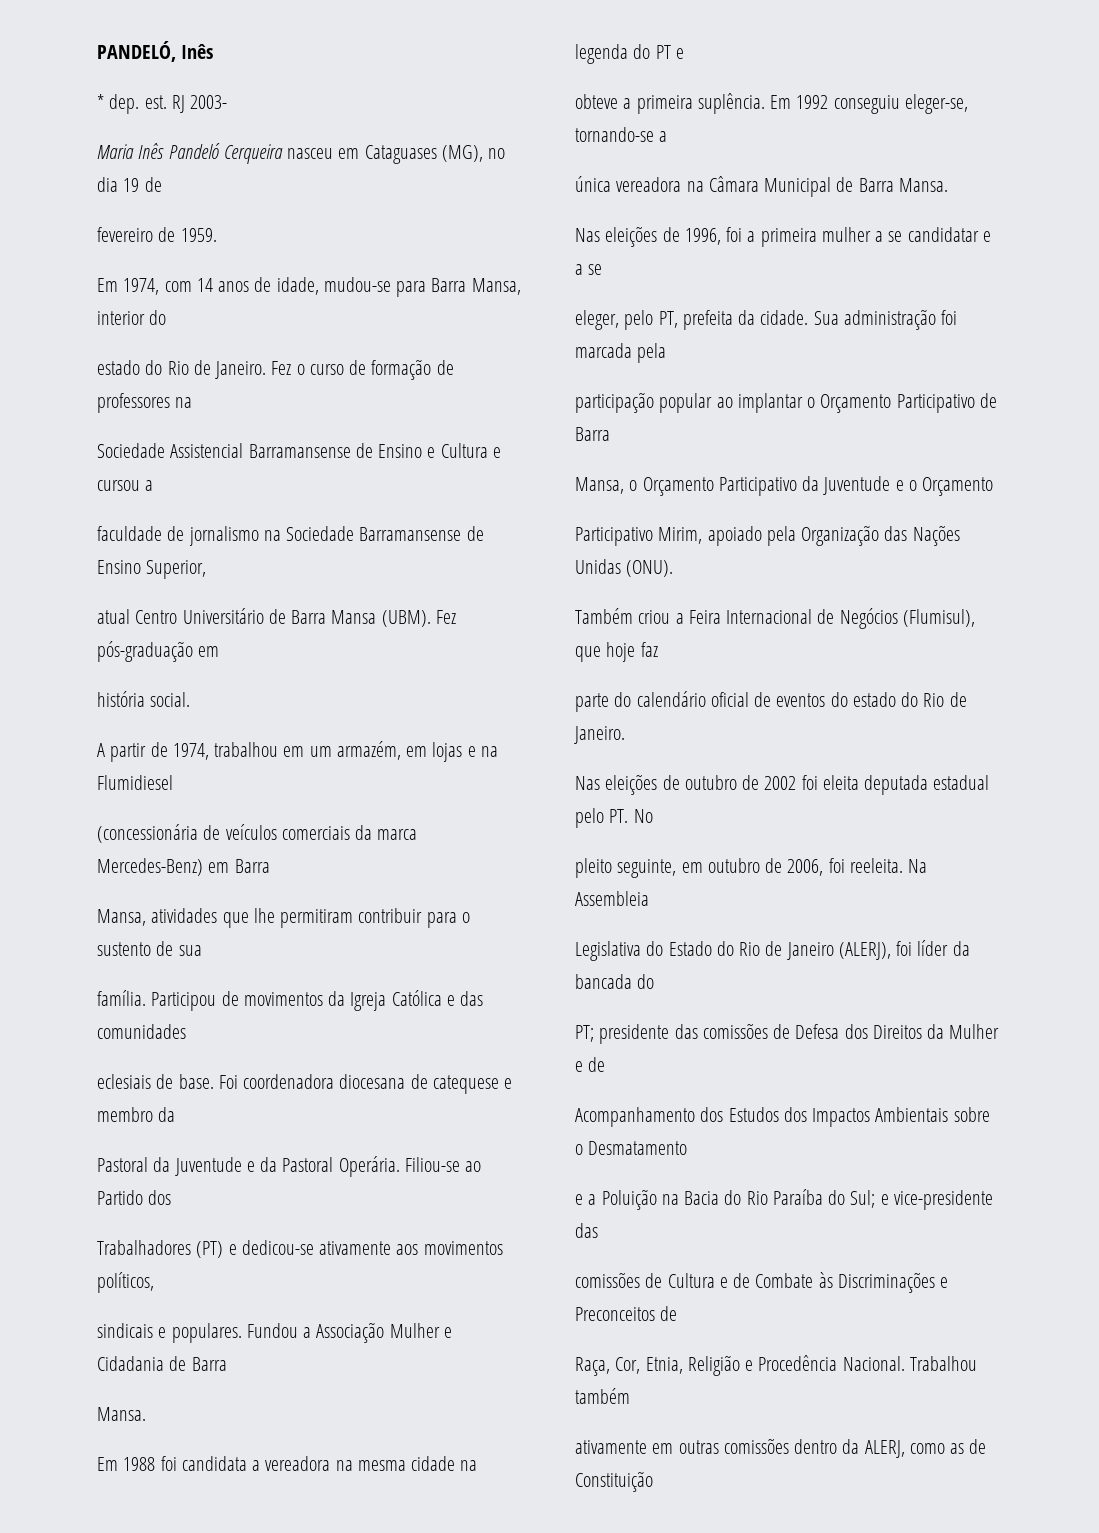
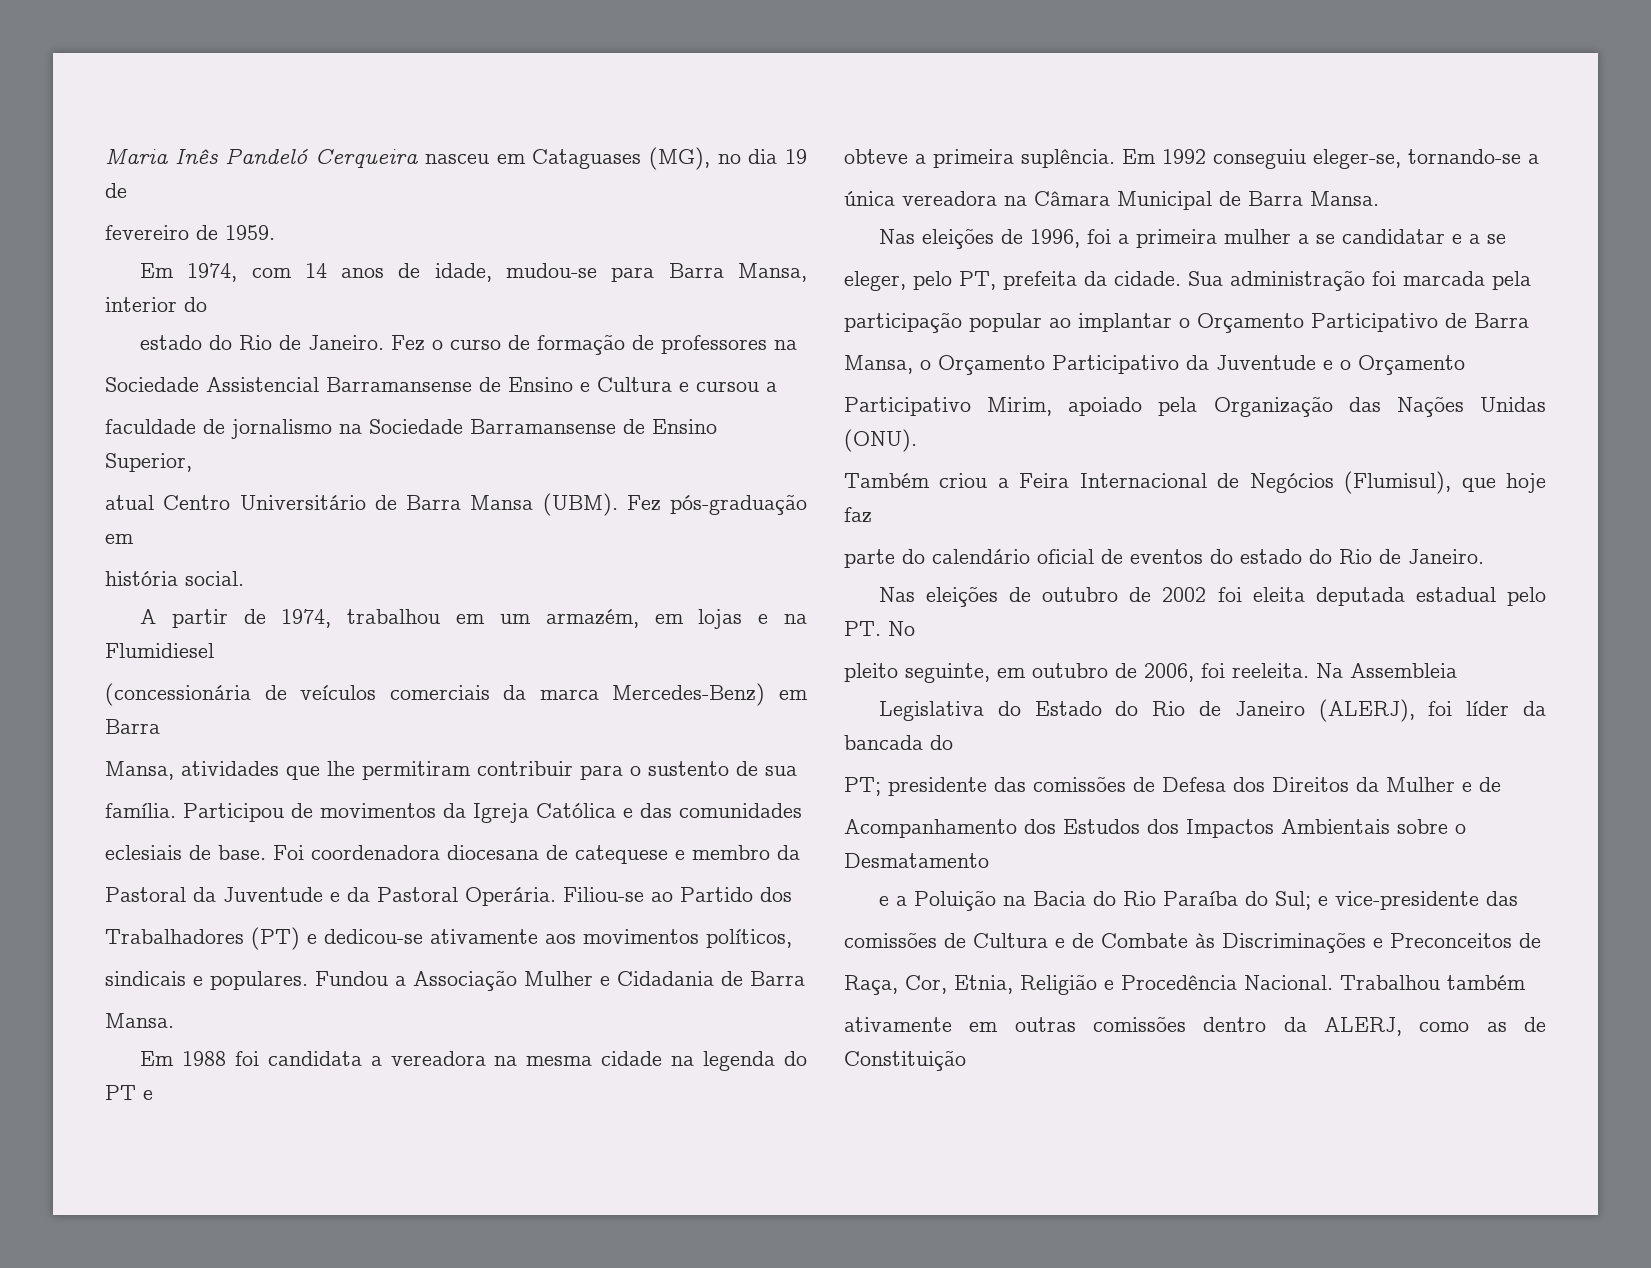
[97,41,214,62] [97,94,228,114] PANDELÓ, Inês // * dep. est. RJ 2003- // -> (105, 156) none

